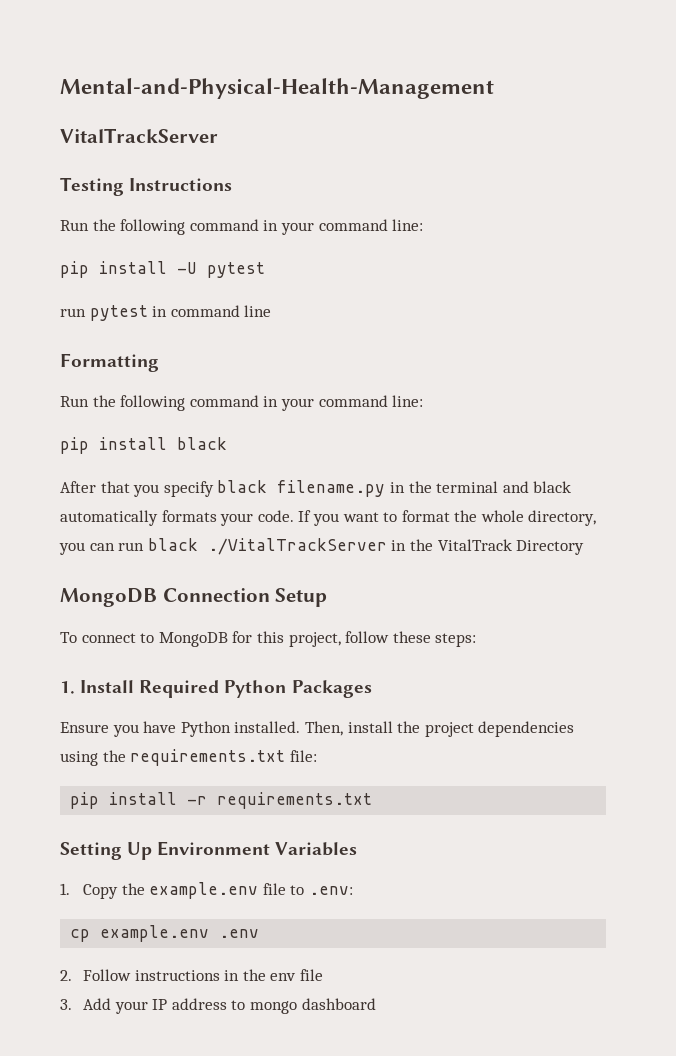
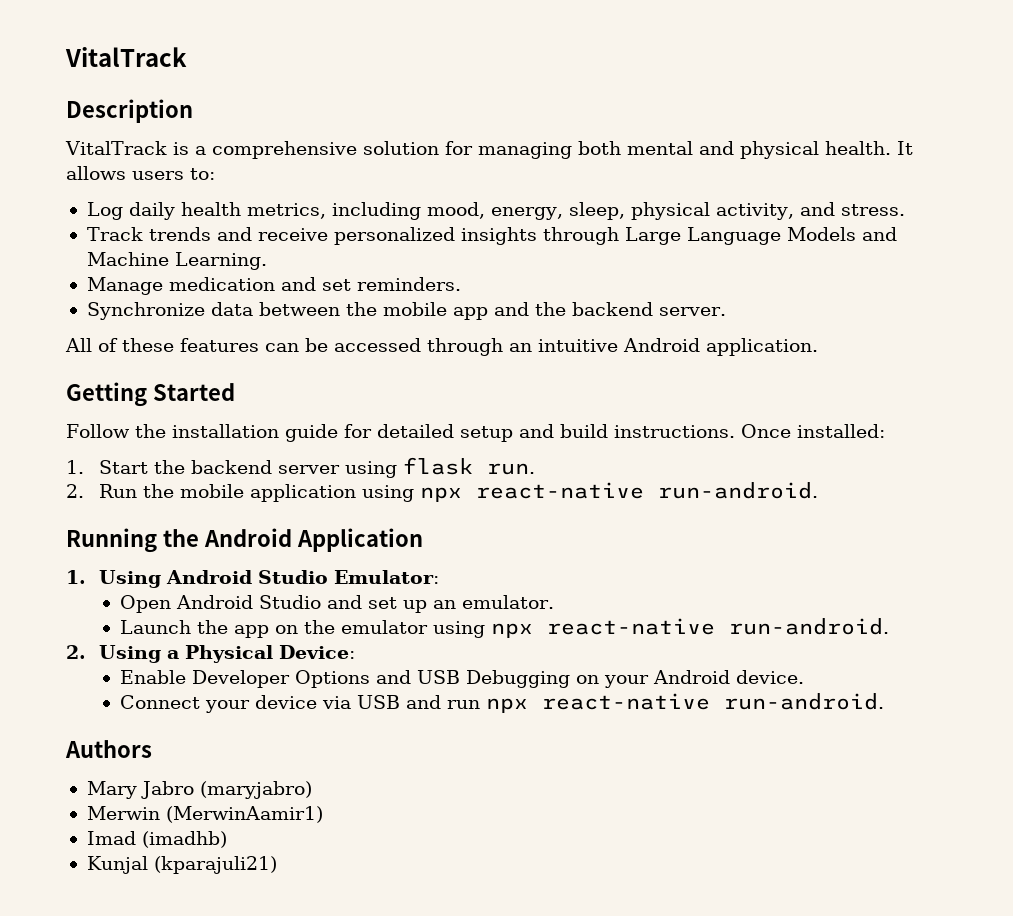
[60,78,494,99] [60,128,218,143] [60,177,233,196] [60,219,424,235] [60,261,265,278] [60,305,272,321] [60,353,159,372] [60,395,424,411] [60,437,227,454] [60,480,572,497] [60,510,597,526] [59,538,585,555] [60,588,328,607] [60,631,477,647] [60,680,372,698] [60,721,575,737] [60,749,317,766] [70,792,373,809] [60,841,358,860] [60,882,354,899] [70,925,260,942] [60,969,324,981] [60,998,376,1014] Mental-and-Physical-Health-Management // VitalTrackServer // Testing Instructions // Run the following command in your command line: // pip install -U pytest // run pytest in command line // Formatting // Run the following command in your command line: // pip install black // After that you specify black filename.py in the terminal and black automatically formats your code. If you want to format the whole directory, you can run black ./VitalTrackServer in the VitalTrack Directory // MongoDB Connection Setup // To connect to MongoDB for this project, follow these steps: // 1. Install Required Python Packages // Ensure you have Python installed. Then, install the project dependencies using the requirements.txt file: // pip install -r requirements.txt // Setting Up Environment Variables // 1. Copy the example.env file to .env: // cp example.env .env // 2. Follow instructions in the env file // 3. Add your IP address to mongo dashboard -> [65,47,187,67] [66,99,193,123] [65,141,913,159] [66,166,215,180] [86,202,905,220] [86,227,897,245] [86,252,267,270] [86,277,461,295] [86,302,726,320] [65,338,818,356] [66,382,235,407] [66,424,885,442] [66,457,536,478] [66,482,819,502] [66,528,423,553] [66,570,440,588] [120,595,555,613] [120,618,890,638] [66,645,356,663] [120,670,805,688] [120,693,885,713] [65,740,152,758] [86,781,312,799] [86,806,323,823] [86,831,227,848] [86,856,277,874] VitalTrack // Description // VitalTrack is a comprehensive solution for managing both mental and physical health. It allows users to: // Log daily health metrics, including mood, energy, sleep, physical activity, and stress. // Track trends and receive personalized insights through Large Language Models and Machine Learning. // Manage medication and set reminders. // Synchronize data between the mobile app and the backend server. // All of these features can be accessed through an intuitive Android application. // Getting Started // Follow the installation guide for detailed setup and build instructions. Once installed: // 1. Start the backend server using flask run. // 2. Run the mobile application using npx react-native run-android. // Running the Android Application // 1. Using Android Studio Emulator: // Open Android Studio and set up an emulator. // Launch the app on the emulator using npx react-native run-android. // 2. Using a Physical Device: // Enable Developer Options and USB Debugging on your Android device. // Connect your device via USB and run npx react-native run-android. // Authors // Mary Jabro (maryjabro) // Merwin (MerwinAamir1) // Imad (imadhb) // Kunjal (kparajuli21)

